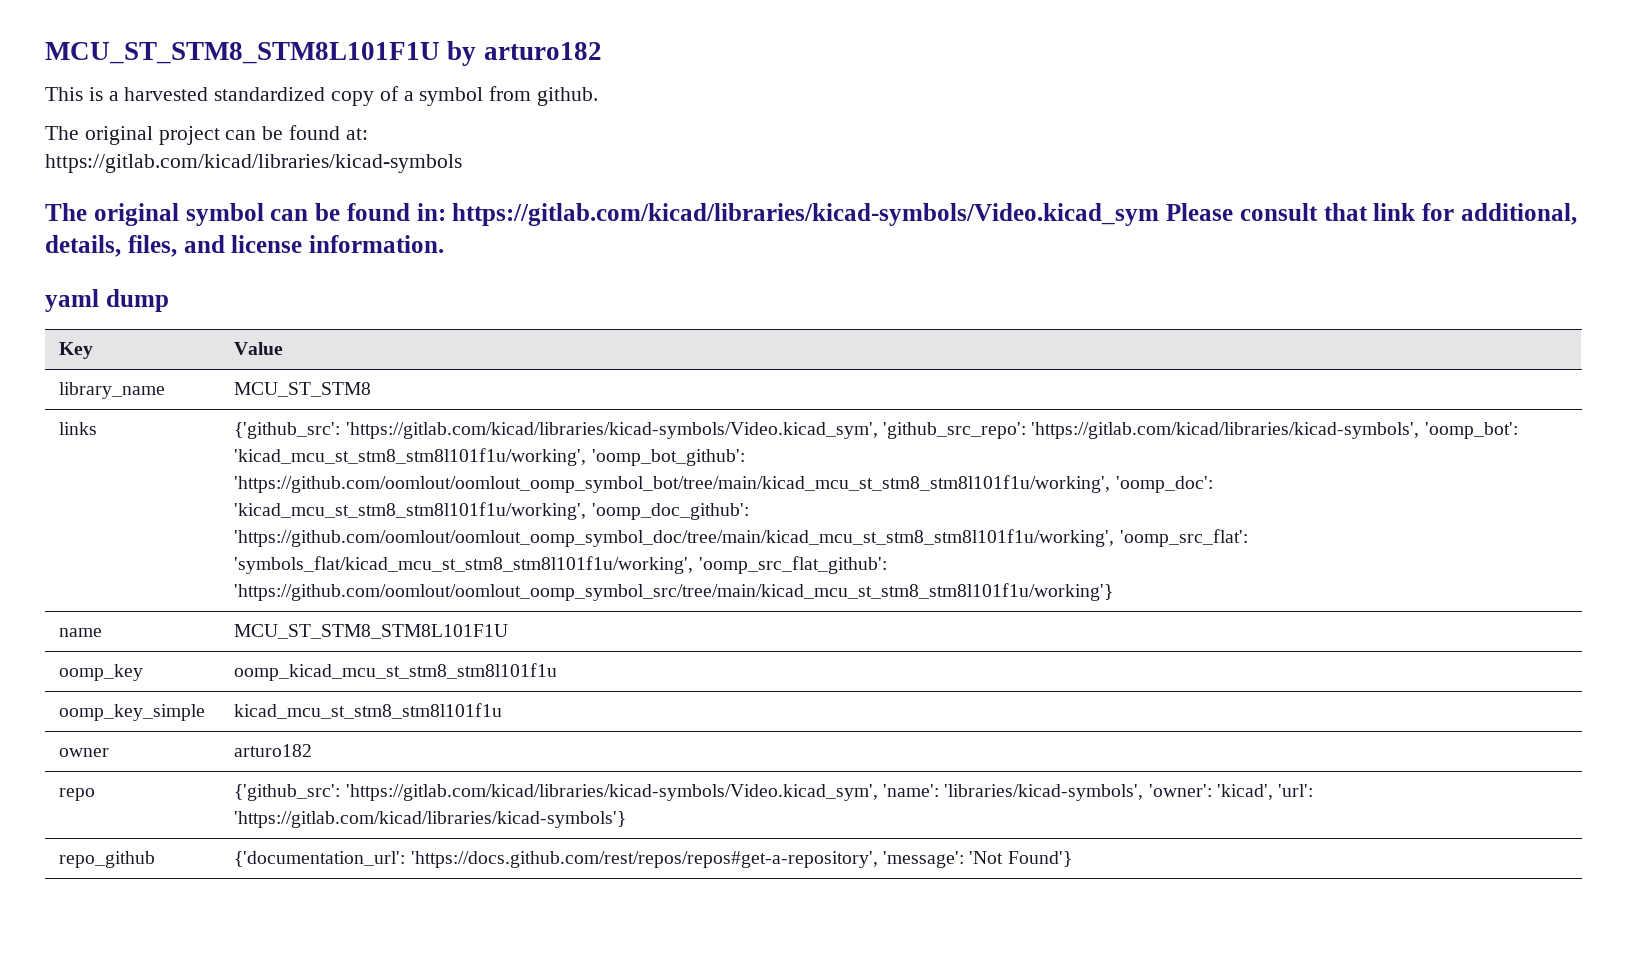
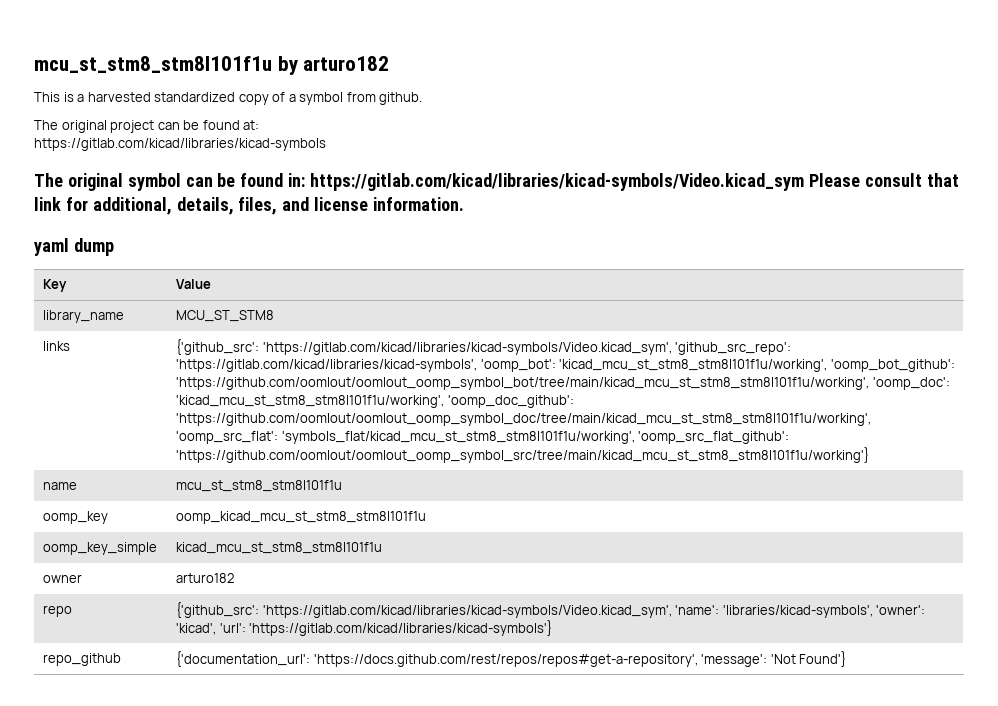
[45,42,440,64] MCU_ST_STM8_STM8L101F1U -> [34,56,272,73] mcu_st_stm8_stm8l101f1u
[234,624,509,639] MCU_ST_STM8_STM8L101F1U -> [176,480,343,492] mcu_st_stm8_stm8l101f1u

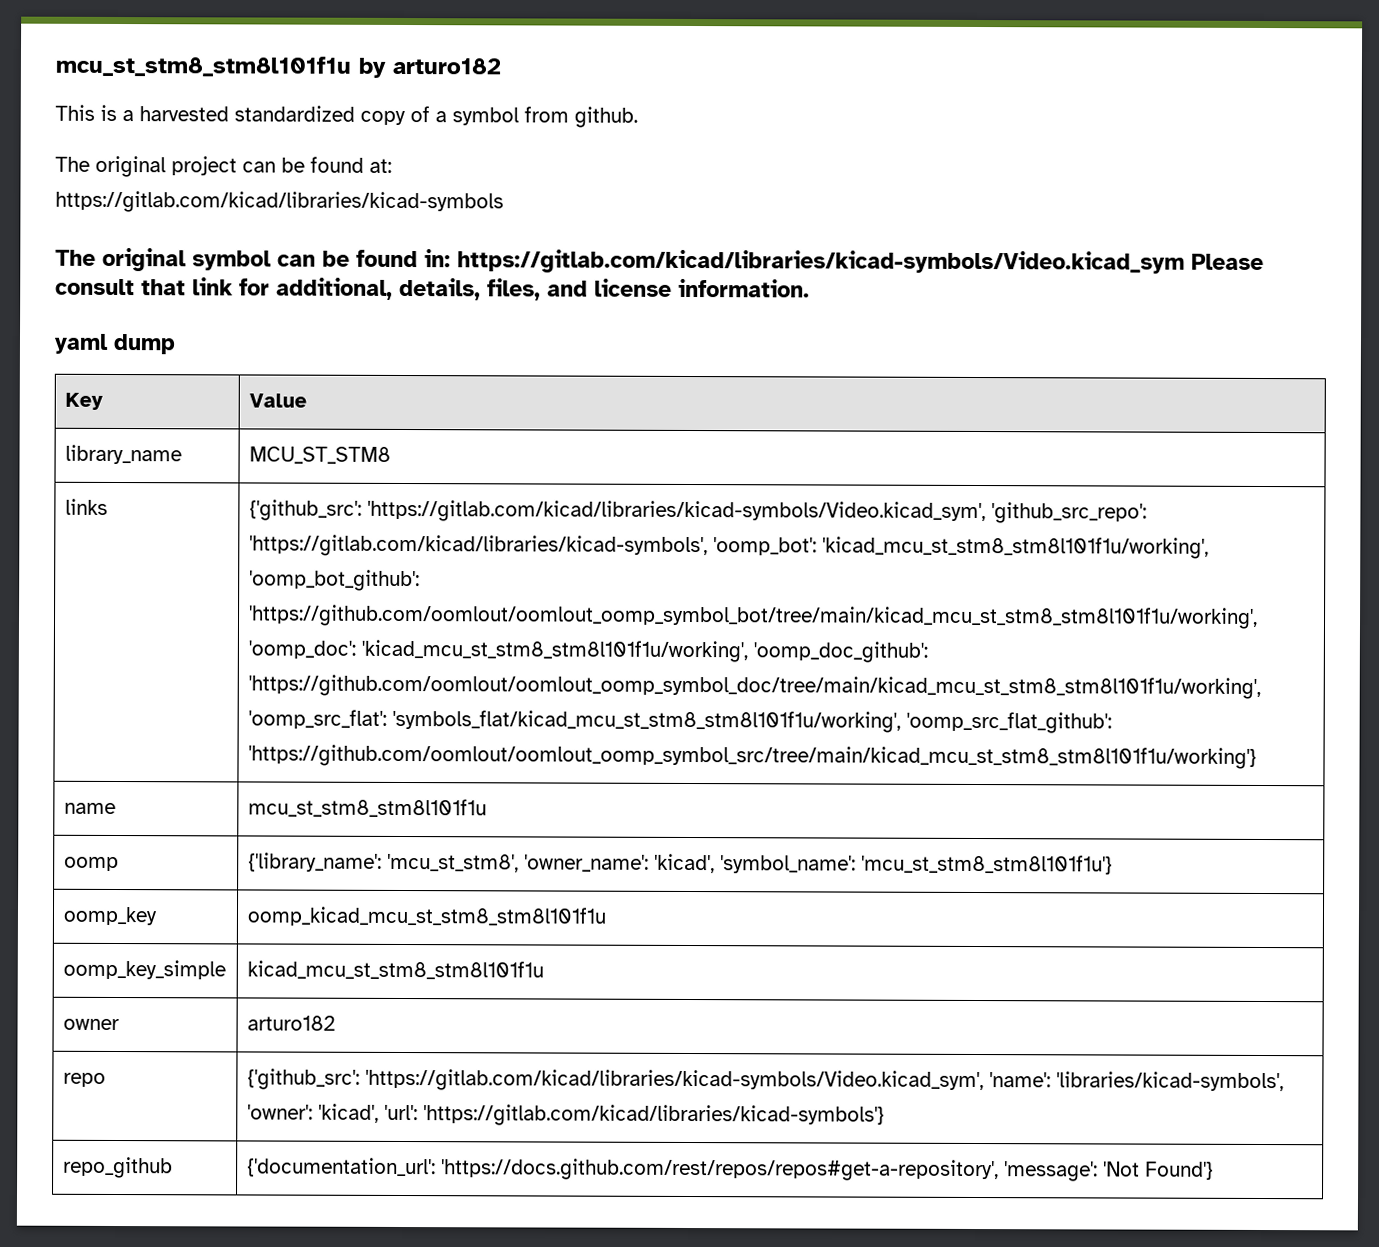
(343, 486) none -> [63,856,119,872] [247,852,1113,875] // oomp | {'library_name': 'mcu_st_stm8', 'owner_name': 'kicad', 'symbol_name': 'mcu_st_stm8_stm8l101f1u'}

